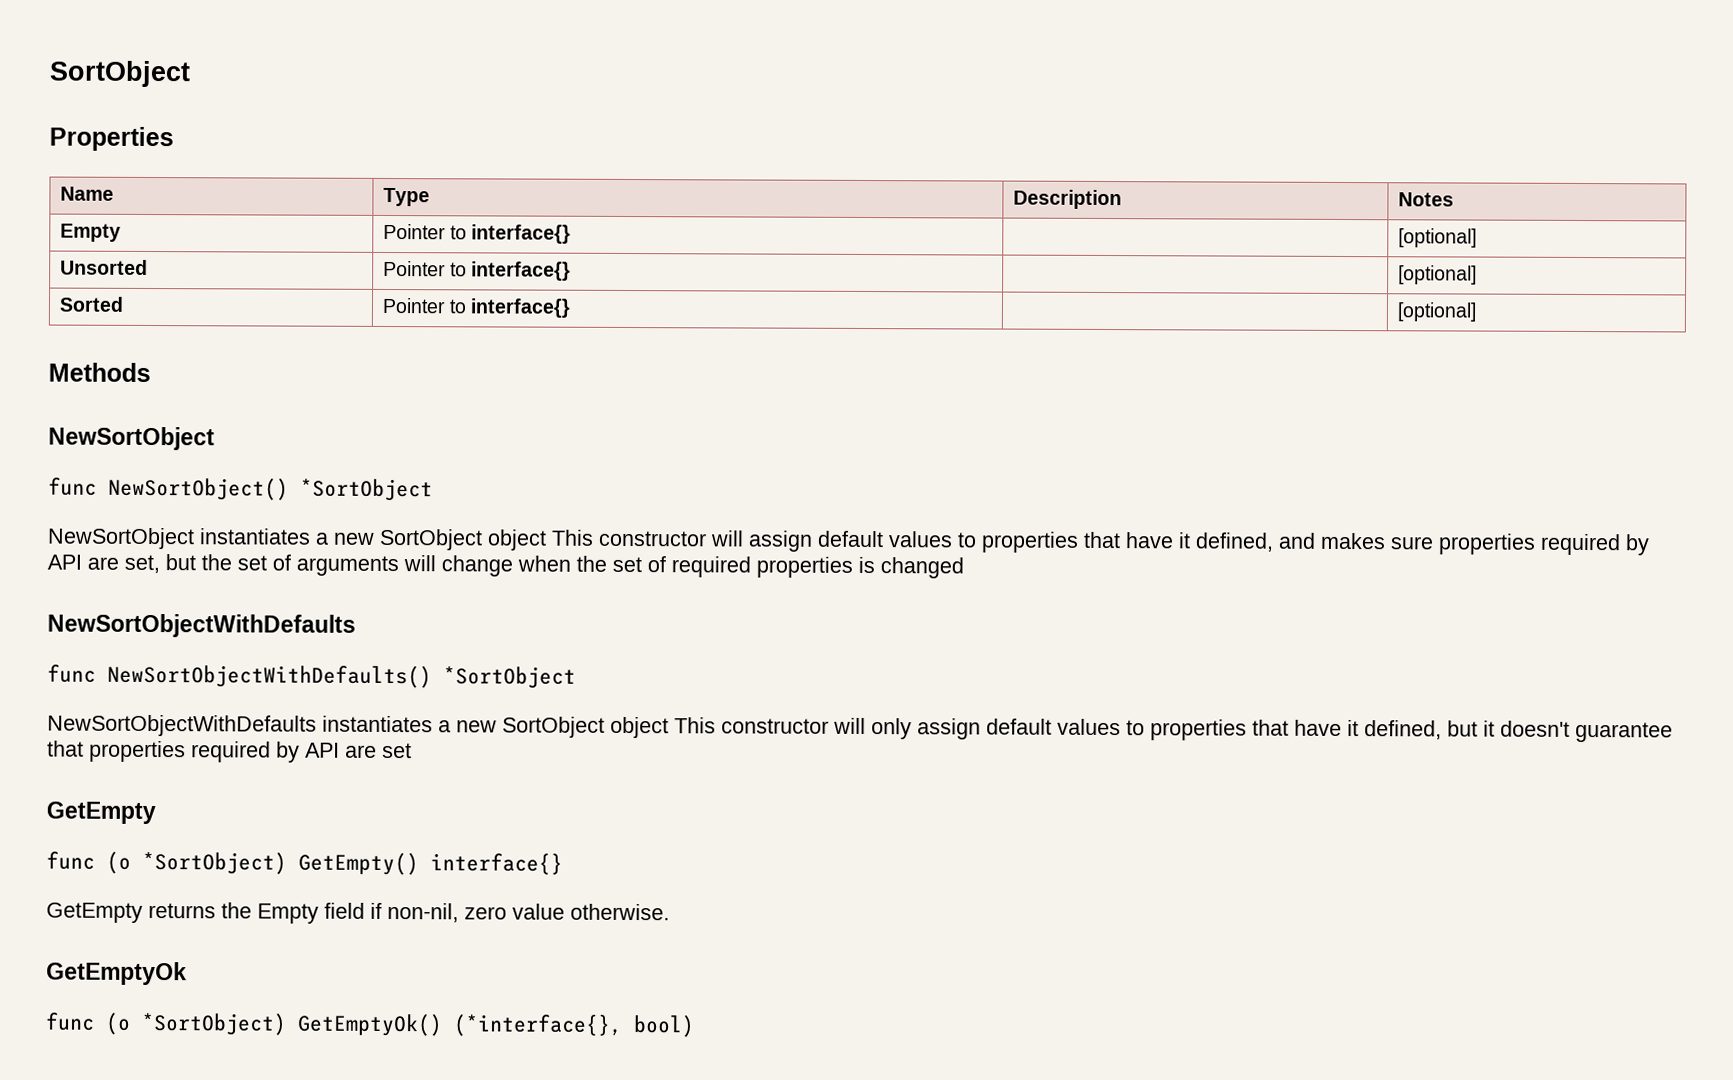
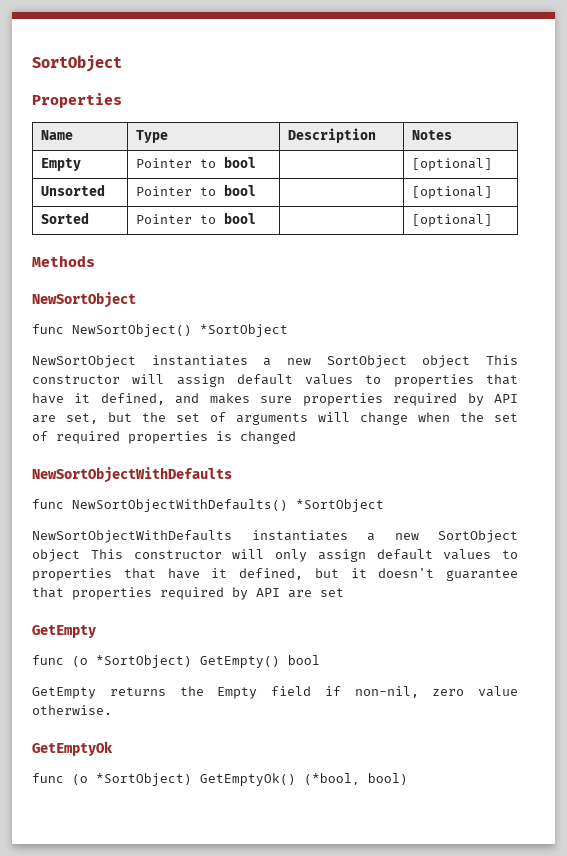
[471,224,572,244] interface{} -> [223,156,256,168] bool
[471,261,572,281] interface{} -> [223,184,256,196] bool
[470,298,572,318] interface{} -> [223,212,256,224] bool
[430,852,563,875] interface{} -> [288,655,320,665] bool
[453,1013,623,1037] (*interface{}, -> [304,773,360,785] (*bool,

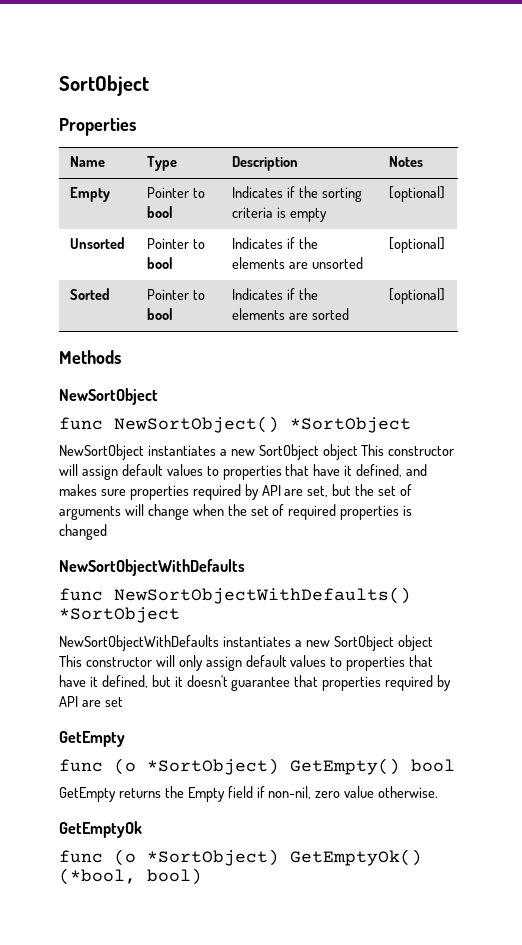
(256, 162) none -> [231,186,362,202] [231,207,327,222] Indicates if the sorting criteria is empty
(256, 190) none -> [231,237,318,249] [231,257,363,269] Indicates if the elements are unsorted
(256, 218) none -> [231,288,318,300] [231,308,349,320] Indicates if the elements are sorted

